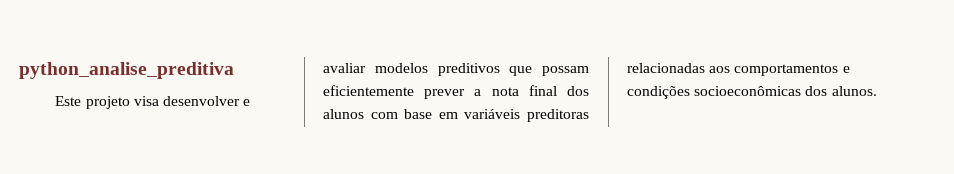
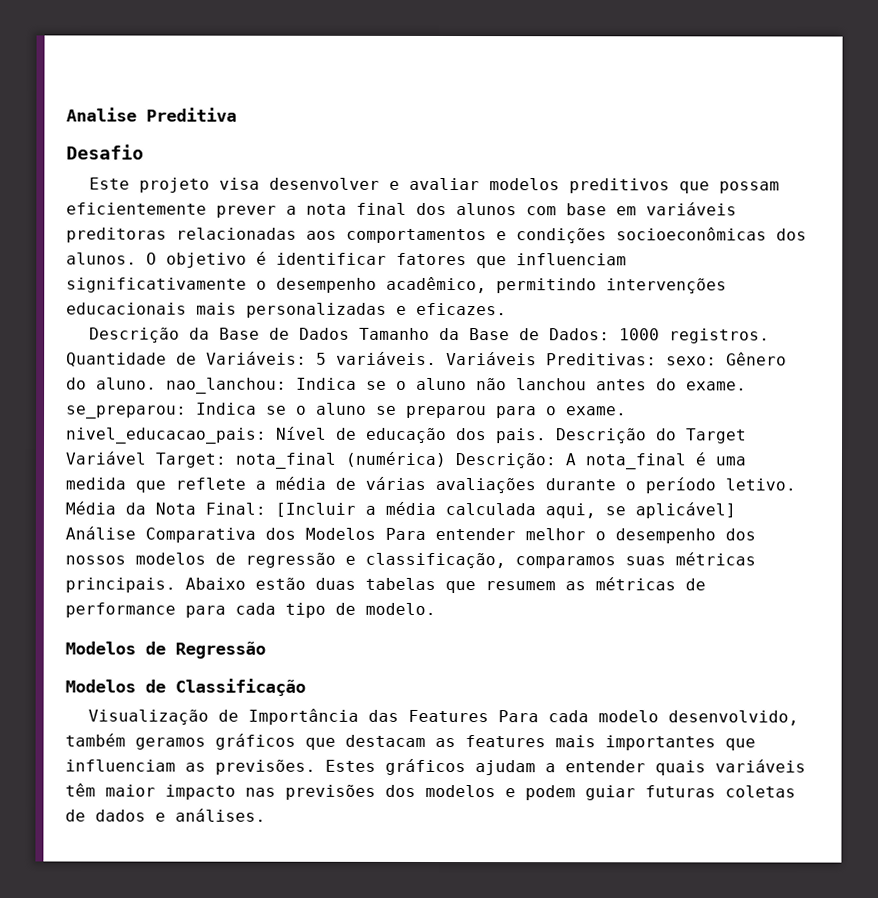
[19,62,234,79] python_analise_preditiva -> [66,107,237,122] [66,144,144,160] Analise Preditiva // Desafio
(877, 91) none -> [146,251,627,269] [66,276,727,294] [66,302,507,318] [88,327,770,344] [66,351,787,367] [66,377,747,394] [66,402,627,419] [66,426,747,444] [65,451,746,470] [65,476,796,494] [65,501,736,519] [65,526,756,544] [65,552,756,569] [65,577,706,594] [65,602,436,618] [65,641,266,659] [65,678,306,696] [87,708,799,726] [65,733,756,751] [65,758,806,776] [65,783,796,801] [65,808,266,822] O objetivo é identificar fatores que influenciam significativamente o desempenho acadêmico, permitindo intervenções educacionais mais personalizadas e eficazes. // Descrição da Base de Dados Tamanho da Base de Dados: 1000 registros. Quantidade de Variáveis: 5 variáveis. Variáveis Preditivas: sexo: Gênero do aluno. nao_lanchou: Indica se o aluno não lanchou antes do exame. se_preparou: Indica se o aluno se preparou para o exame. nivel_educacao_pais: Nível de educação dos pais. Descrição do Target Variável Target: nota_final (numérica) Descrição: A nota_final é uma medida que reflete a média de várias avaliações durante o período letivo. Média da Nota Final: [Incluir a média calculada aqui, se aplicável] Análise Comparativa dos Modelos Para entender melhor o desempenho dos nossos modelos de regressão e classificação, comparamos suas métricas principais. Abaixo estão duas tabelas que resumem as métricas de performance para cada tipo de modelo. // Modelos de Regressão // Modelos de Classificação // Visualização de Importância das Features Para cada modelo desenvolvido, também geramos gráficos que destacam as features mais importantes que influenciam as previsões. Estes gráficos ajudam a entender quais variáveis têm maior impacto nas previsões dos modelos e podem guiar futuras coletas de dados e análises.

